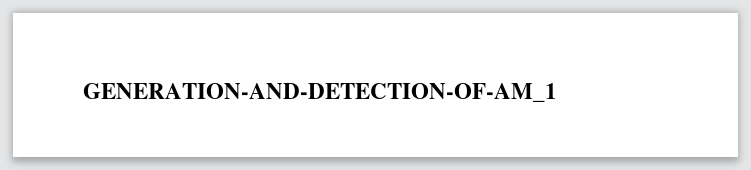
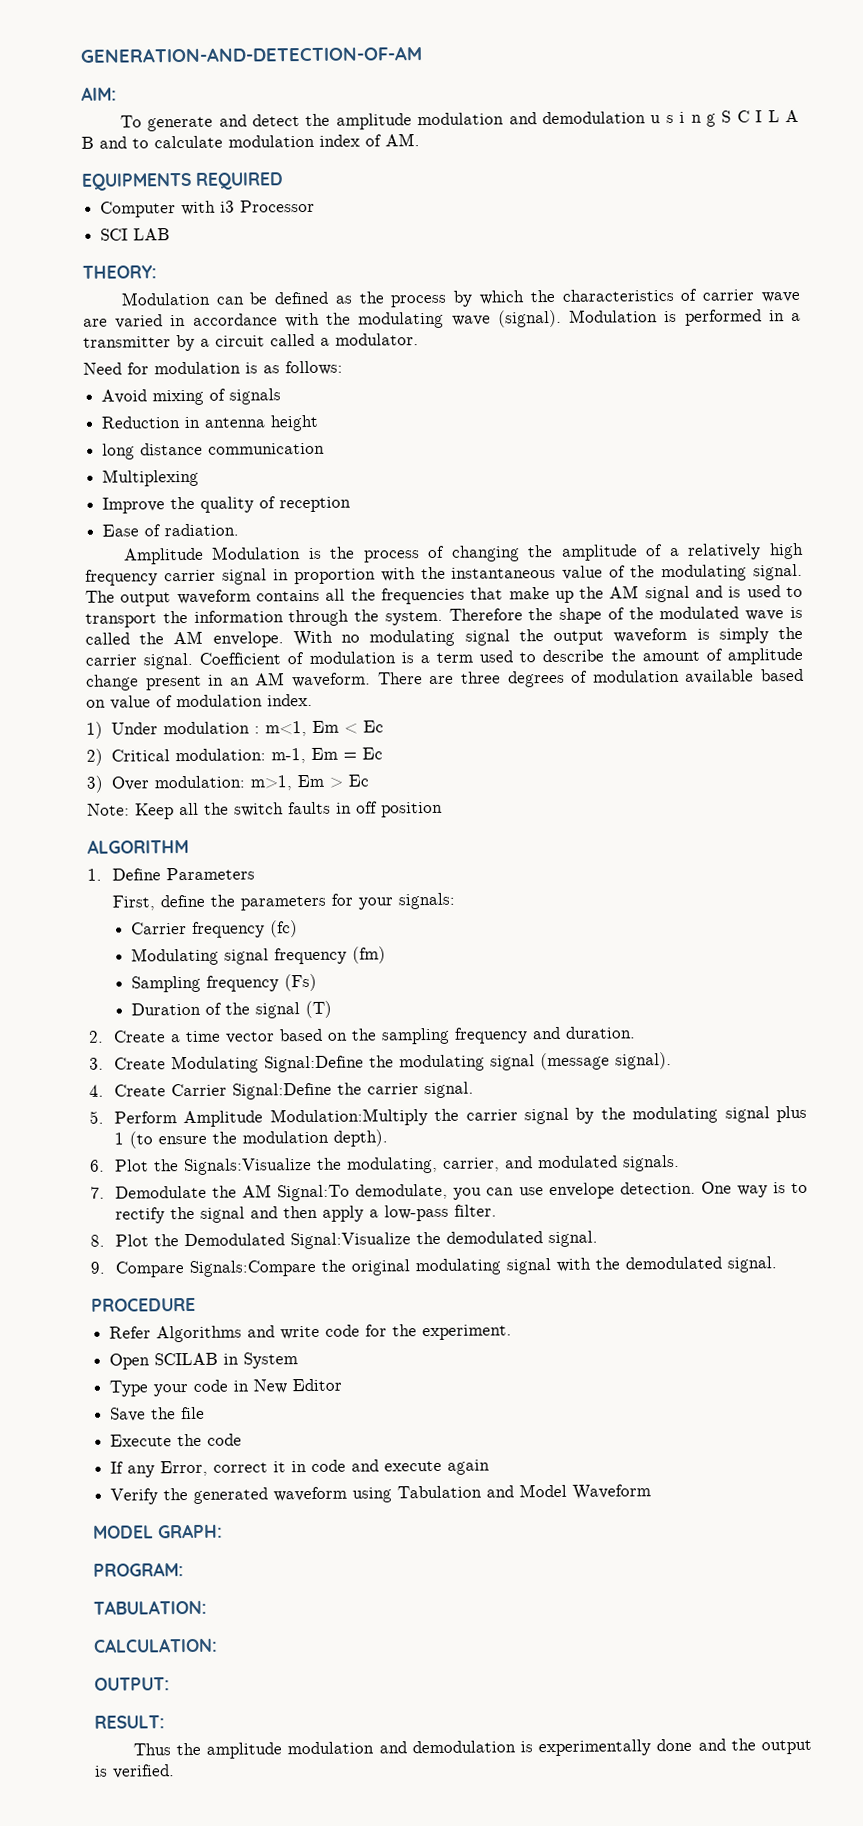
[83,83,557,102] GENERATION-AND-DETECTION-OF-AM_1 -> [80,46,423,63] [81,86,117,101] [119,109,799,132] [81,133,420,149] [81,172,284,191] [100,199,316,218] [100,228,171,241] [82,265,157,279] [120,288,802,308] [83,309,802,329] [83,333,419,352] [83,360,343,376] [101,388,282,406] [101,414,320,432] [102,442,326,460] [102,468,200,487] [102,496,352,514] [102,523,240,537] [122,542,805,565] [85,563,803,586] [85,585,803,607] [85,606,803,628] [85,626,804,648] [85,647,803,670] [86,668,805,691] [86,693,313,710] [86,720,385,739] [86,747,384,766] [86,774,370,793] [87,801,443,820] [87,838,189,854] [87,867,256,881] [112,892,456,911] [131,920,299,938] [131,946,387,966] [131,973,318,993] [131,1000,333,1019] [88,1026,637,1045] [89,1052,673,1074] [89,1081,475,1100] [89,1105,807,1128] [114,1129,389,1149] [90,1154,681,1176] [90,1181,808,1202] [115,1204,498,1224] [90,1230,599,1250] [90,1256,778,1278] [91,1297,196,1312] [109,1324,513,1343] [109,1352,299,1370] [109,1378,343,1397] [110,1406,206,1422] [110,1433,243,1447] [110,1459,491,1478] [110,1483,652,1505] [93,1523,223,1539] [93,1562,184,1577] [93,1599,207,1615] [93,1637,218,1653] [94,1677,170,1691] [94,1715,165,1729] [132,1738,812,1759] [94,1764,175,1779] GENERATION-AND-DETECTION-OF-AM // AIM: // To generate and detect the amplitude modulation and demodulation u s i n g S C I L A B and to calculate modulation index of AM. // EQUIPMENTS REQUIRED // Computer with i3 Processor // SCI LAB // THEORY: // Modulation can be defined as the process by which the characteristics of carrier wave are varied in accordance with the modulating wave (signal). Modulation is performed in a transmitter by a circuit called a modulator. // Need for modulation is as follows: // Avoid mixing of signals // Reduction in antenna height // long distance communication // Multiplexing // Improve the quality of reception // Ease of radiation. // Amplitude Modulation is the process of changing the amplitude of a relatively high frequency carrier signal in proportion with the instantaneous value of the modulating signal. The output waveform contains all the frequencies that make up the AM signal and is used to transport the information through the system. Therefore the shape of the modulated wave is called the AM envelope. With no modulating signal the output waveform is simply the carrier signal. Coefficient of modulation is a term used to describe the amount of amplitude change present in an AM waveform. There are three degrees of modulation available based on value of modulation index. // 1) Under modulation : m<1, Em < Ec // 2) Critical modulation: m-1, Em = Ec // 3) Over modulation: m>1, Em > Ec // Note: Keep all the switch faults in off position // ALGORITHM // 1. Define Parameters // First, define the parameters for your signals: // Carrier frequency (fc) // Modulating signal frequency (fm) // Sampling frequency (Fs) // Duration of the signal (T) // 2. Create a time vector based on the sampling frequency and duration. // 3. Create Modulating Signal:Define the modulating signal (message signal). // 4. Create Carrier Signal:Define the carrier signal. // 5. Perform Amplitude Modulation:Multiply the carrier signal by the modulating signal plus 1 (to ensure the modulation depth). // 6. Plot the Signals:Visualize the modulating, carrier, and modulated signals. // 7. Demodulate the AM Signal:To demodulate, you can use envelope detection. One way is to rectify the signal and then apply a low-pass filter. // 8. Plot the Demodulated Signal:Visualize the demodulated signal. // 9. Compare Signals:Compare the original modulating signal with the demodulated signal. // PROCEDURE // Refer Algorithms and write code for the experiment. // Open SCILAB in System // Type your code in New Editor // Save the file // Execute the code // If any Error, correct it in code and execute again // Verify the generated waveform using Tabulation and Model Waveform // MODEL GRAPH: // PROGRAM: // TABULATION: // CALCULATION: // OUTPUT: // RESULT: // Thus the amplitude modulation and demodulation is experimentally done and the output is verified.

